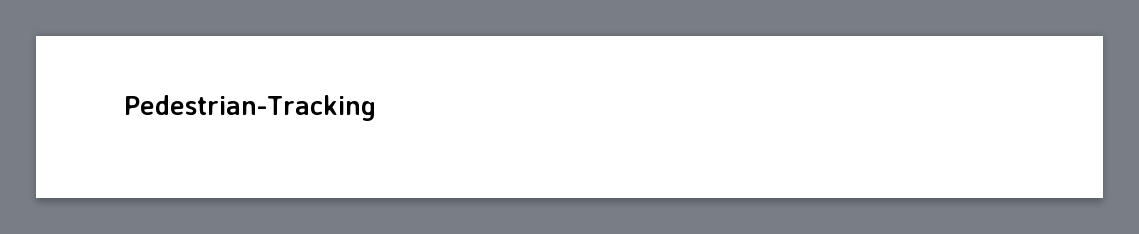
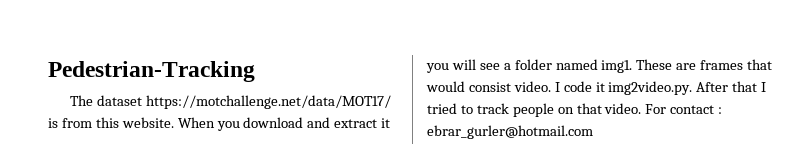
(376, 108) none -> [70,95,391,109] [48,117,391,131] [426,59,773,73] [426,81,767,95] [427,103,723,117] [427,125,593,139] // The dataset https://motchallenge.net/data/MOT17/ is from this website. When you download and extract it you will see a folder named img1. These are frames that would consist video. I code it img2video.py. After that I tried to track people on that video. For contact : ebrar_gurler@hotmail.com

